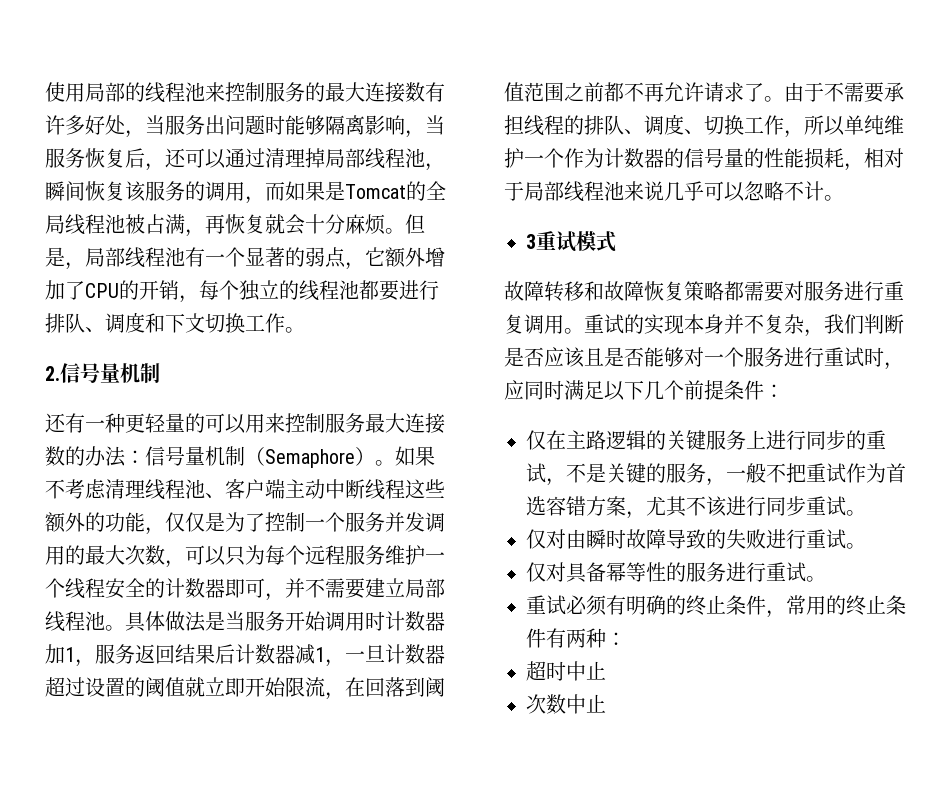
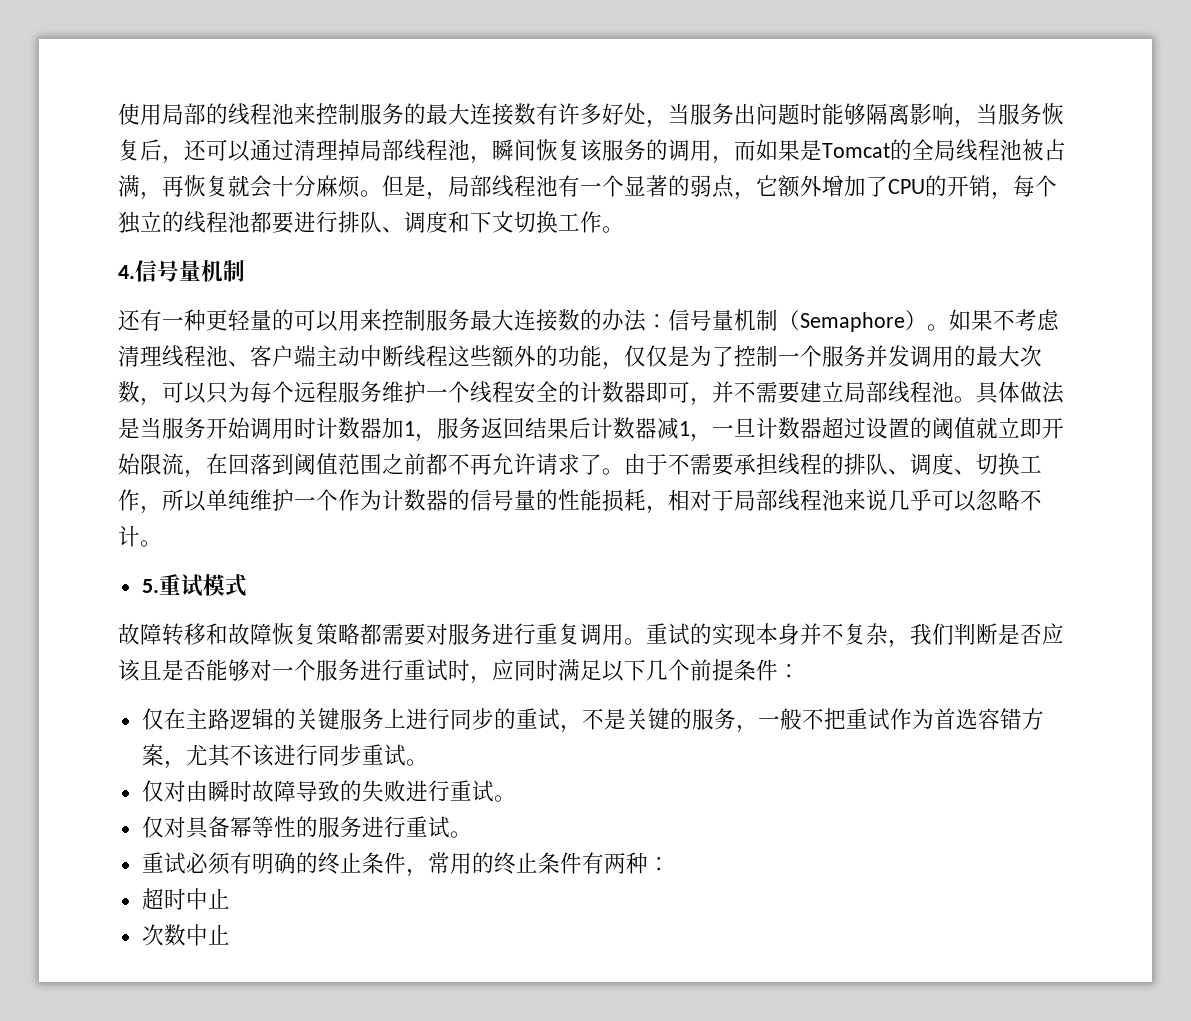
[45,366,60,381] 2. -> [118,265,135,279] 4.
[526,234,536,249] 3 -> [141,579,159,593] 5.

